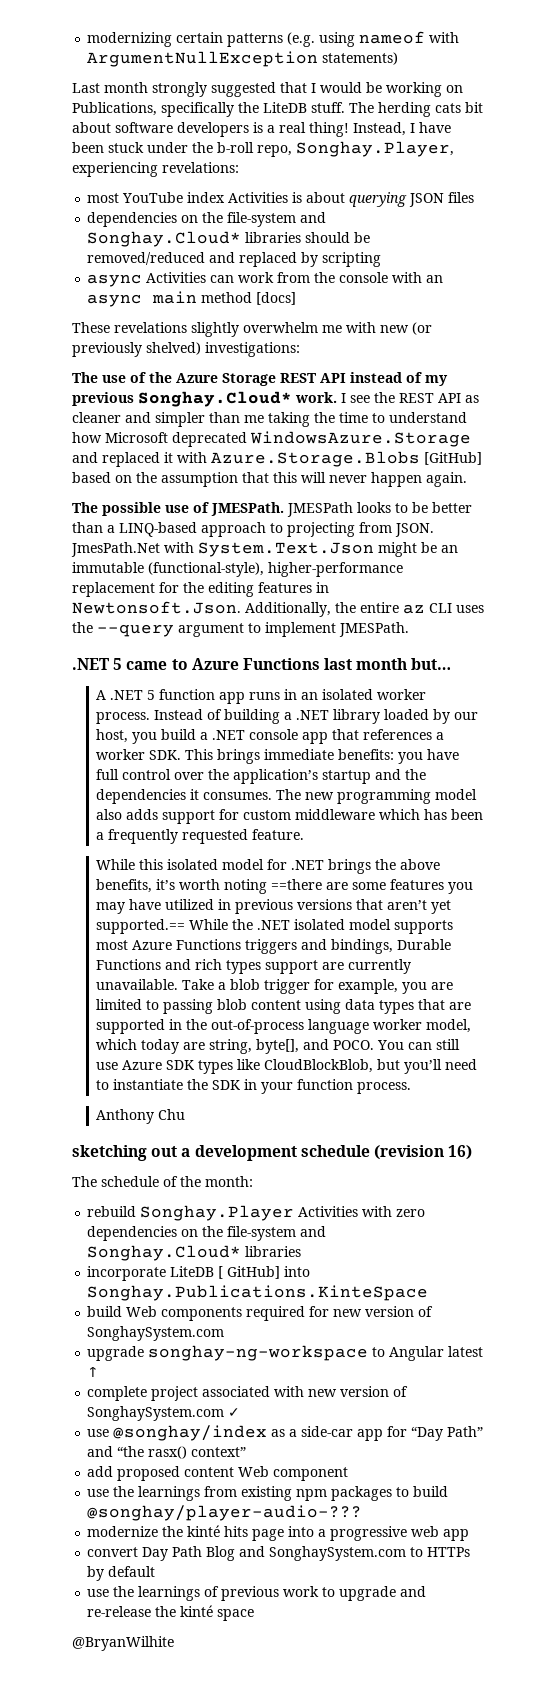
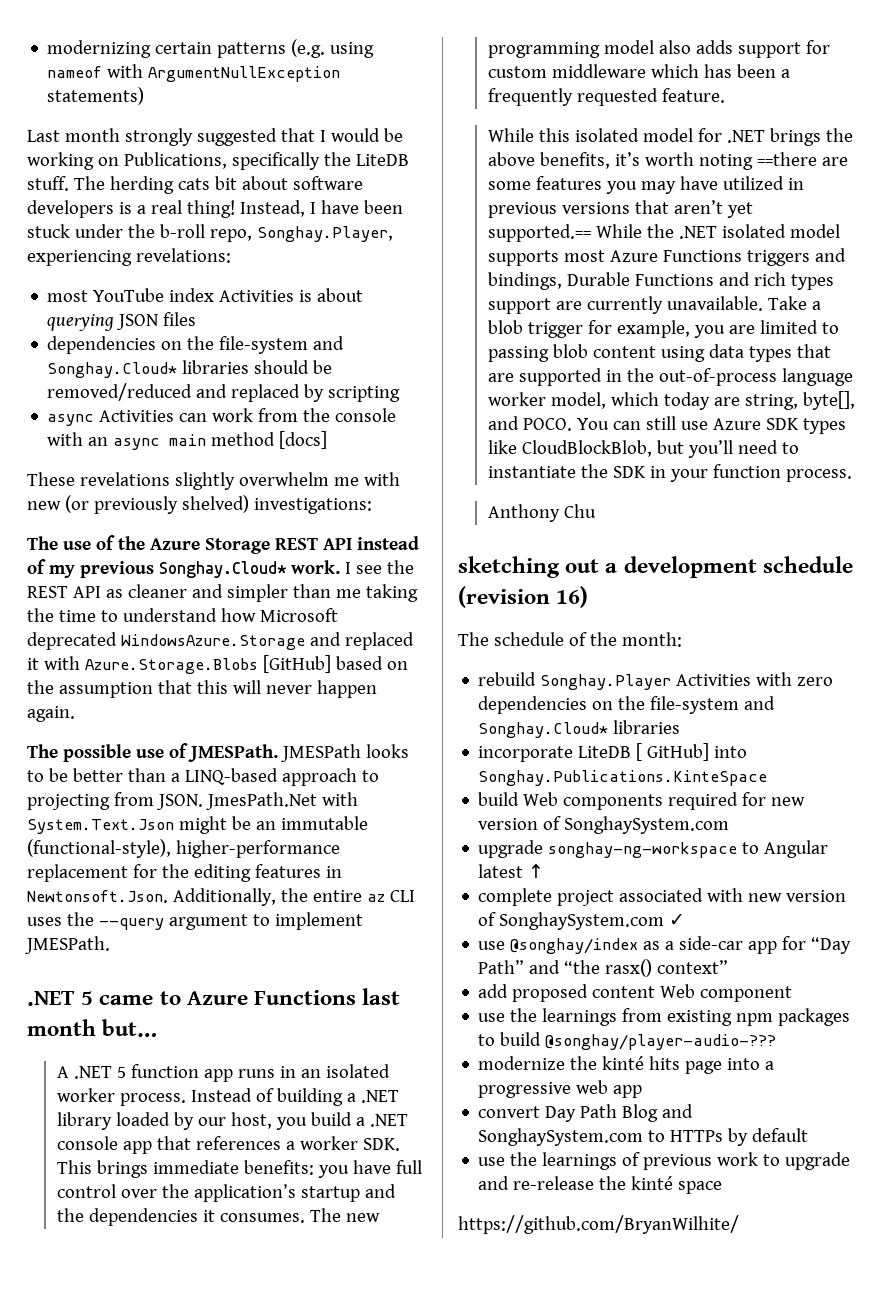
[72,1636,174,1651] @BryanWilhite -> [458,1215,739,1234] https://github.com/BryanWilhite/

